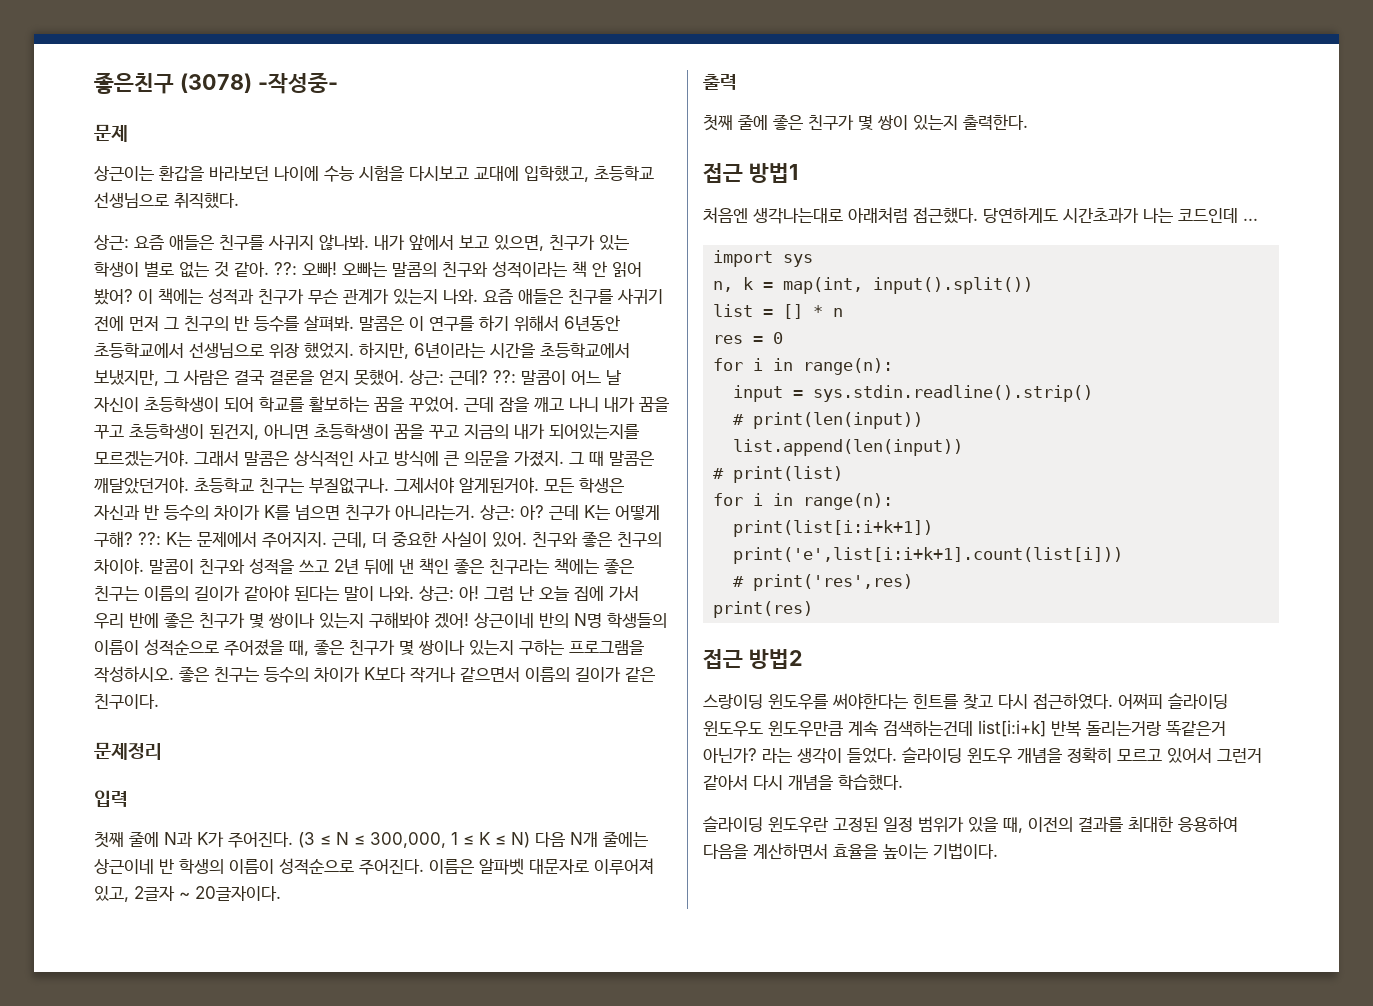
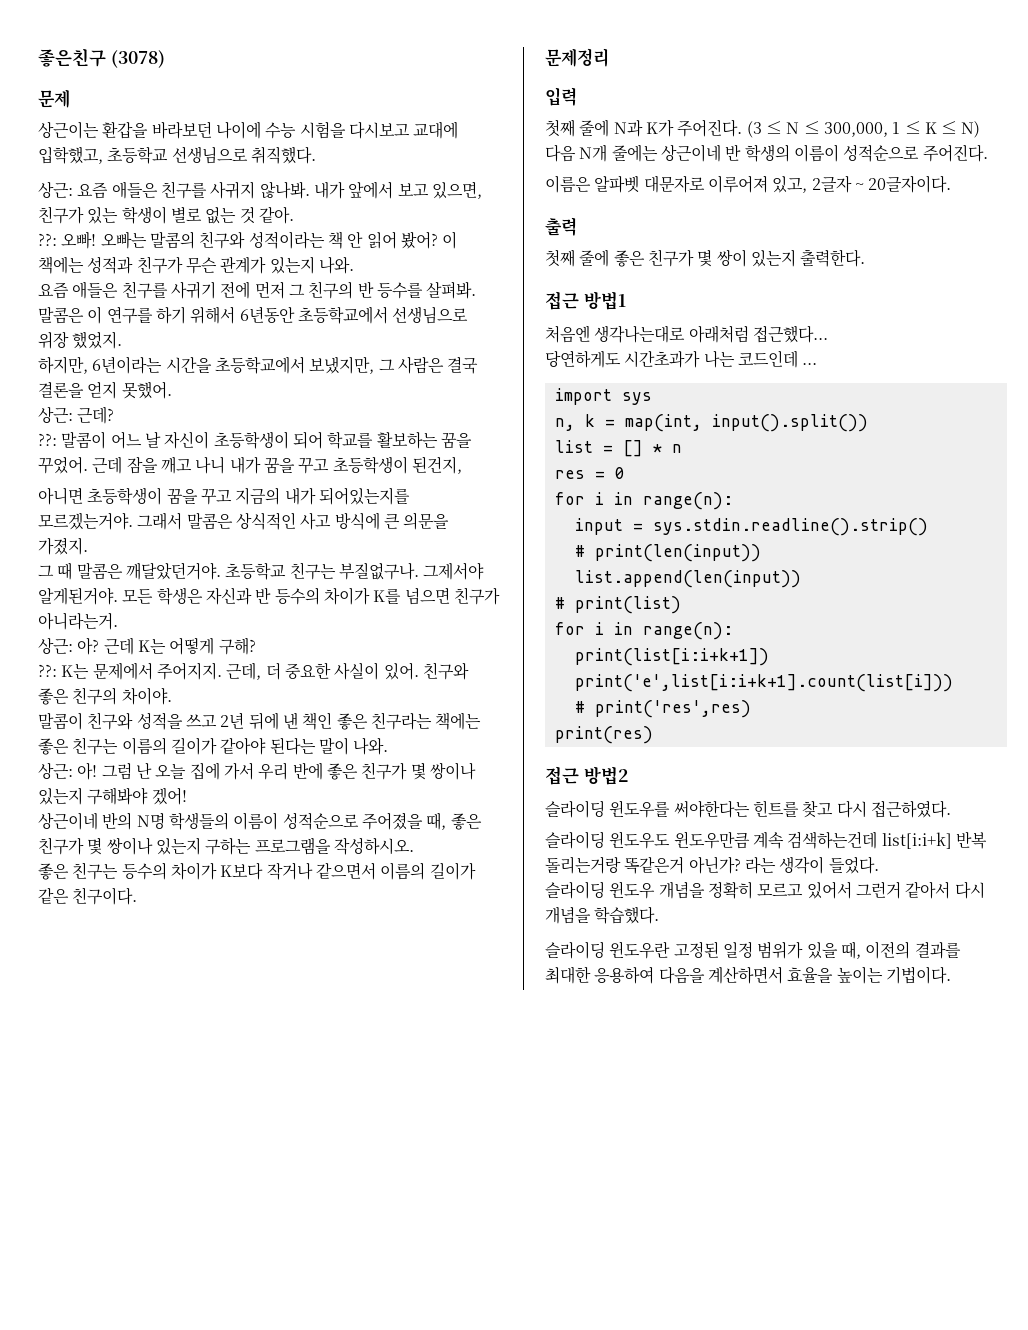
[257,72,338,94] -작성중- -> (165, 59) none
(269, 269) none -> (294, 215) //
(478, 296) none -> (354, 265) //
(354, 350) none -> (123, 340) //
(404, 377) none -> (172, 390) //
(488, 377) none -> (115, 415) //
(259, 432) none -> (462, 465) //
(564, 458) none -> (88, 546) //
(475, 512) none -> (118, 621) //
(133, 539) none -> (256, 646) //
(144, 566) none -> (172, 696) //
(414, 593) none -> (389, 746) //
(469, 620) none -> (187, 796) //
(174, 674) none -> (414, 846) //
(424, 867) none -> (988, 153) //
[913,207,978,224] 접근했다. -> [752,325,828,343] 접근했다... //
[703,694,763,709] 스랑이딩 -> [545,800,605,818] 슬라이딩
[1118,693,1163,709] 어쩌피 -> (951, 809) //
(897, 755) none -> (879, 865) //

